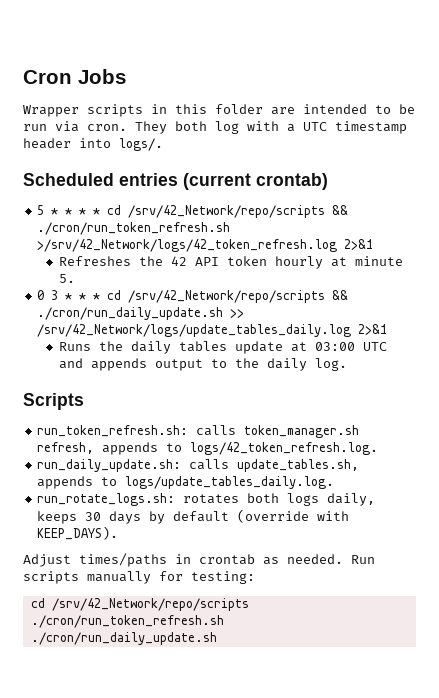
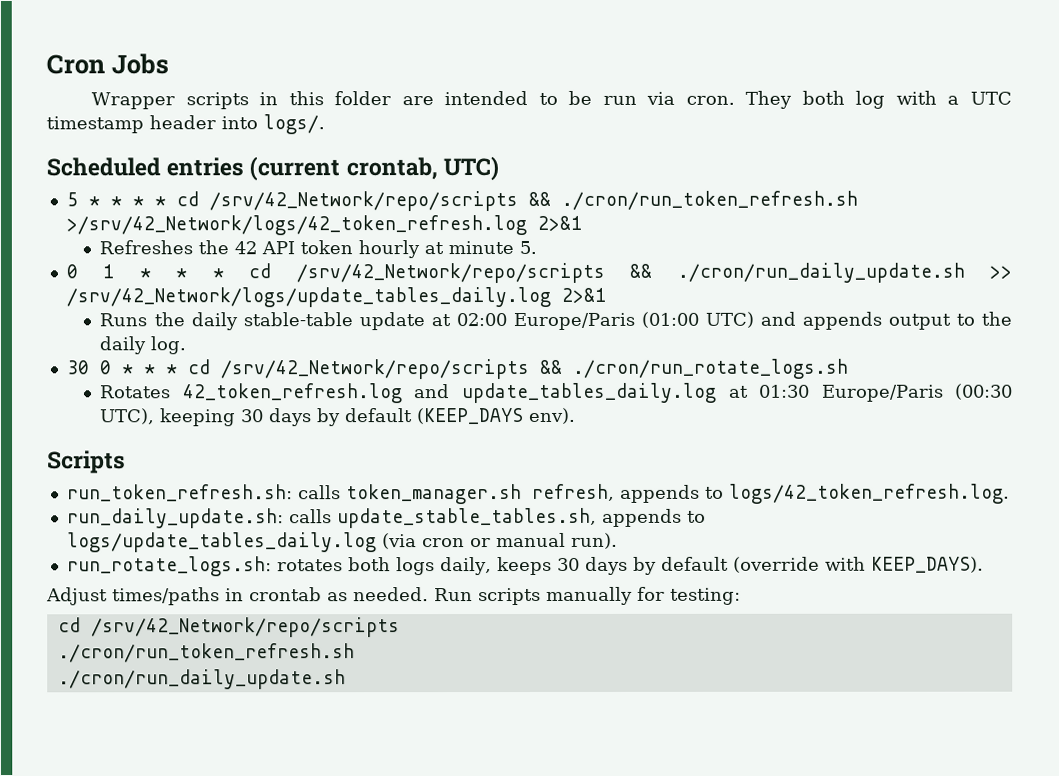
[256,173,328,190] crontab) -> [345,156,499,182] crontab, UTC)
[51,290,59,300] 3 -> [102,264,115,279] 1
[178,341,227,352] tables -> [242,312,353,327] stable-table
[314,342,387,351] 03:00 UTC -> [455,311,754,331] 02:00 Europe/Paris (01:00 UTC)
(347, 364) none -> [65,358,848,380] [99,382,1014,404] [100,407,577,427] // 30 0 * * * cd /srv/42_Network/repo/scripts && ./cron/run_rotate_logs.sh // Rotates 42_token_refresh.log and update_tables_daily.log at 01:30 Europe/Paris (00:30 UTC), keeping 30 days by default (KEEP_DAYS env).
[237,459,360,472] [37,476,335,489] update_tables.sh, appends to logs/update_tables_daily.log. -> [336,507,706,529] [66,532,618,553] update_stable_tables.sh, appends to logs/update_tables_daily.log (via cron or manual run).

